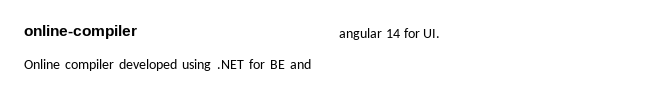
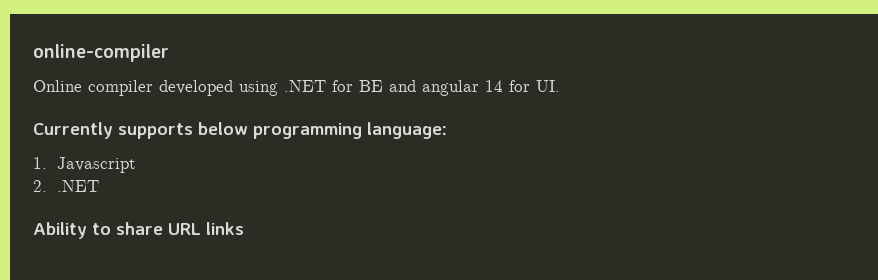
(441, 33) none -> [33,122,447,139] [33,157,136,173] [33,180,99,192] [33,222,244,239] // Currently supports below programming language: // 1. Javascript // 2. .NET // Ability to share URL links

